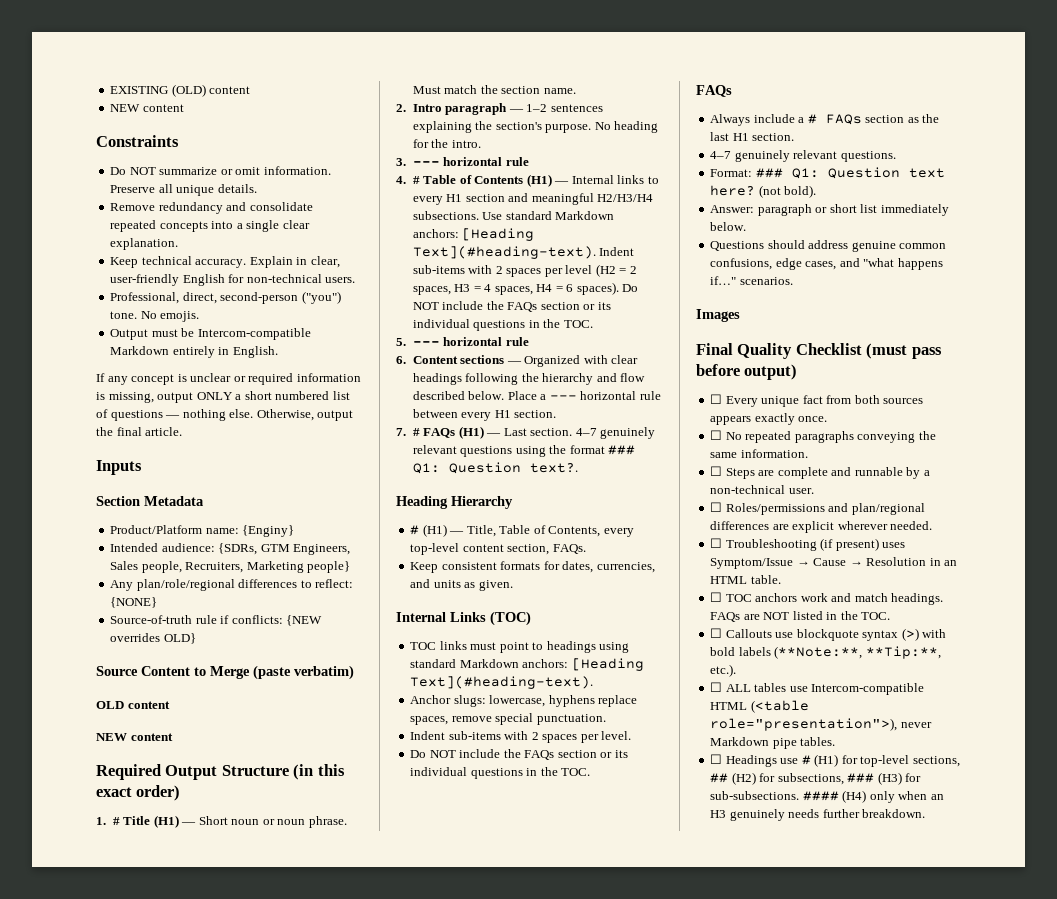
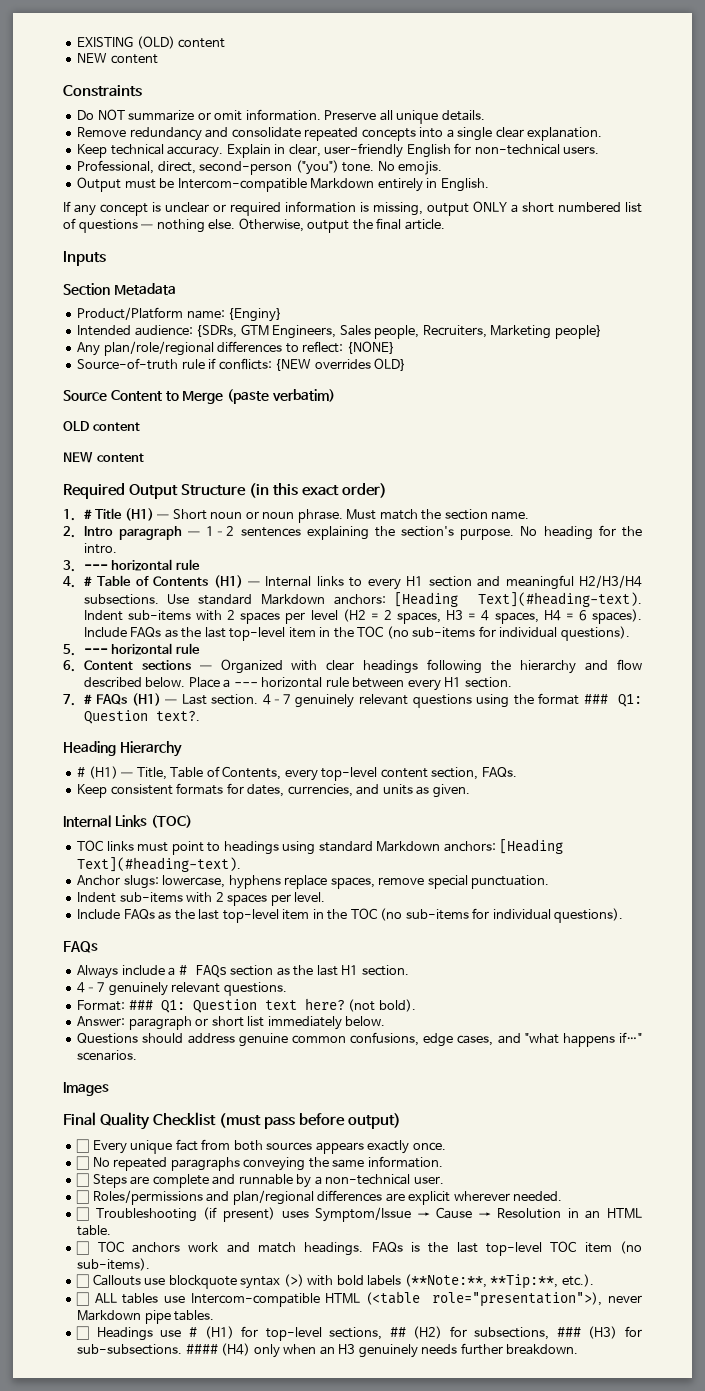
[622,284,639,292] [412,301,611,312] [412,319,593,331] Do NOT include the FAQs section or its individual questions in the TOC. -> [83,626,630,641] Include FAQs as the last top-level item in the TOC (no sub-items for individual questions).
[410,749,628,760] [410,767,591,779] Do NOT include the FAQs section or its individual questions in the TOC. -> [77,908,624,923] Include FAQs as the last top-level item in the TOC (no sub-items for individual questions).
[743,611,891,620] are NOT listed in the TOC. -> [410,1241,642,1256] [77,1258,151,1271] is the last top-level TOC item (no sub-items).

